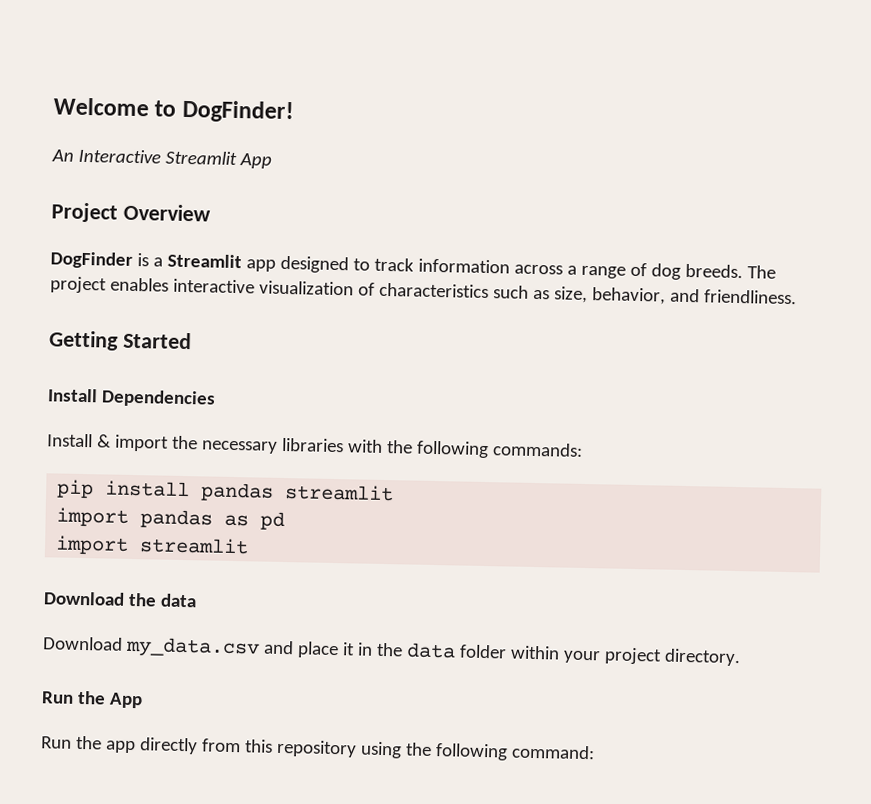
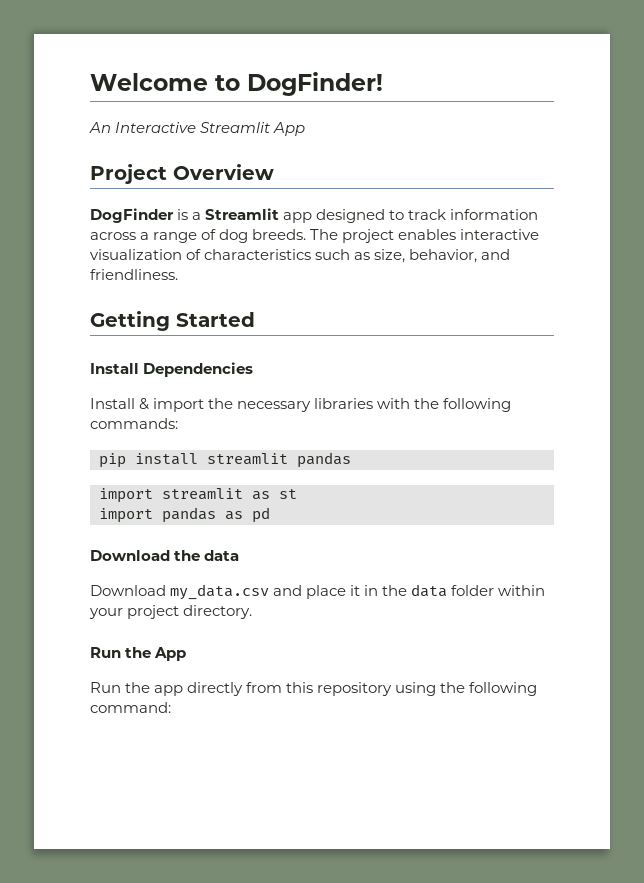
[200,482,395,502] pandas streamlit -> [207,452,351,468] [99,488,297,503] streamlit pandas // import streamlit as st
[55,535,250,555] // import streamlit -> (270, 515) none

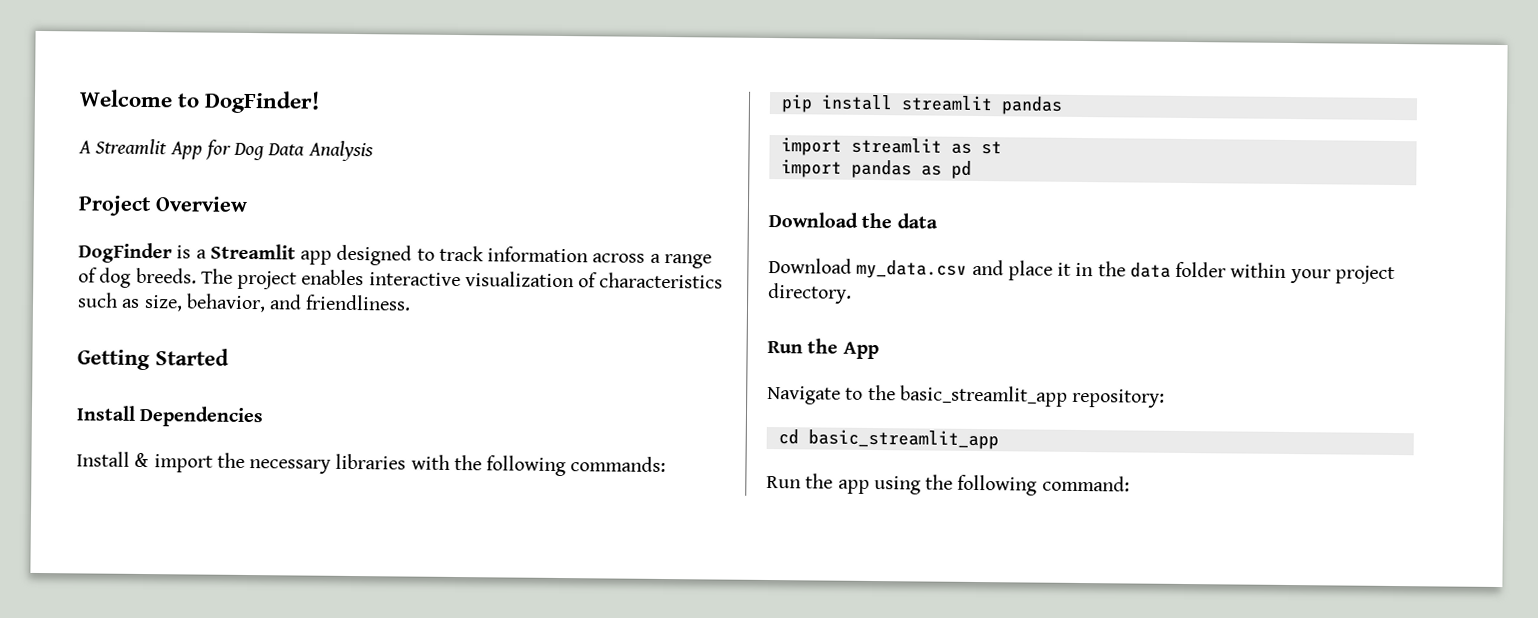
[89,122,197,133] An Interactive -> [78,140,91,154] A
(306, 129) none -> [205,139,374,162] for Dog Data Analysis
(187, 654) none -> [767,384,1166,408] [777,429,999,450] // Navigate to the basic_streamlit_app repository: // cd basic_streamlit_app
[187,682,393,696] directly from this repository -> (870, 486) none

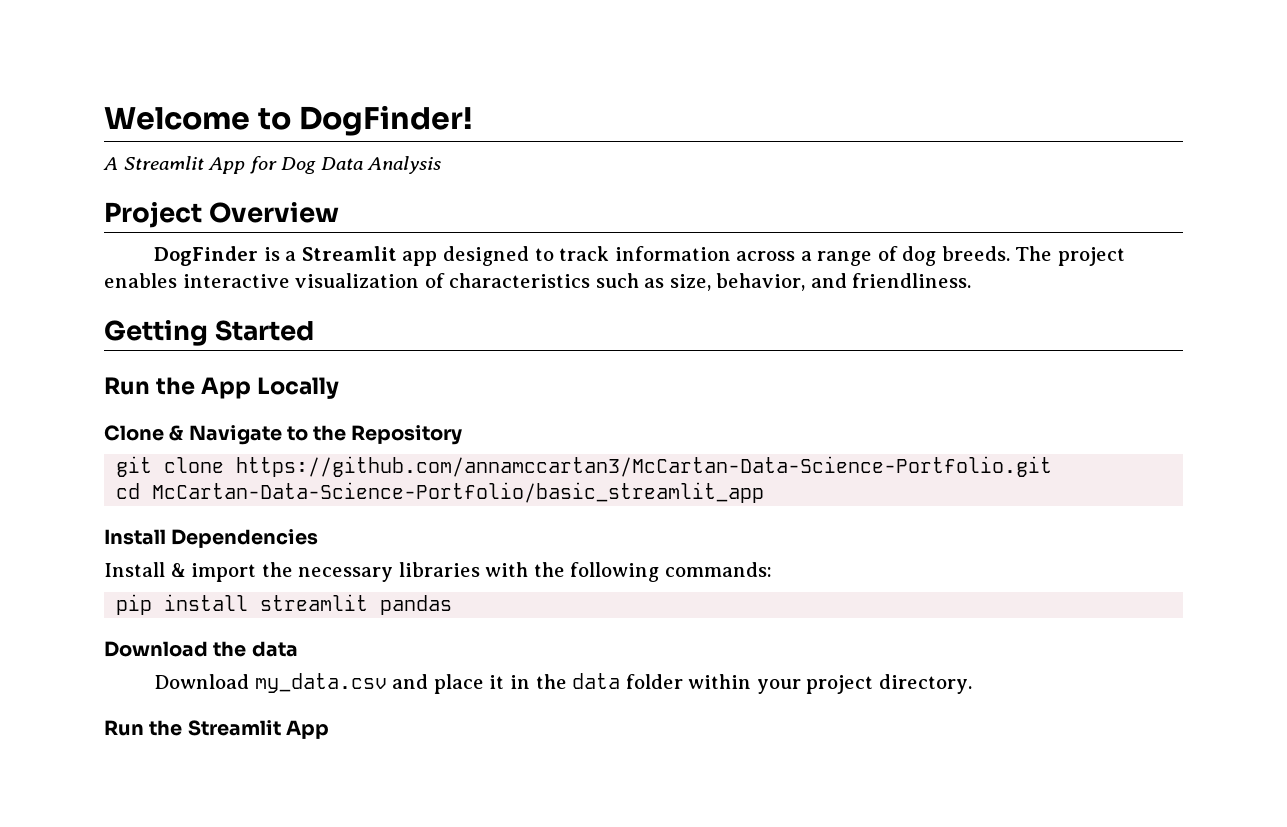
(229, 357) none -> [104,377,340,399] [104,425,463,445] [116,456,1053,477] [116,482,765,503] // Run the App Locally // Clone & Navigate to the Repository // git clone https://github.com/annamccartan3/McCartan-Data-Science-Portfolio.git // cd McCartan-Data-Science-Portfolio/basic_streamlit_app
[780,137,1002,156] [780,159,972,179] // import streamlit as st // import pandas as pd -> (453, 605) none
[842,341,879,360] [767,384,1166,408] [777,429,999,450] [766,473,1130,496] App // Navigate to the basic_streamlit_app repository: // cd basic_streamlit_app // Run the app using the following command: -> [187,720,329,739] Streamlit App

